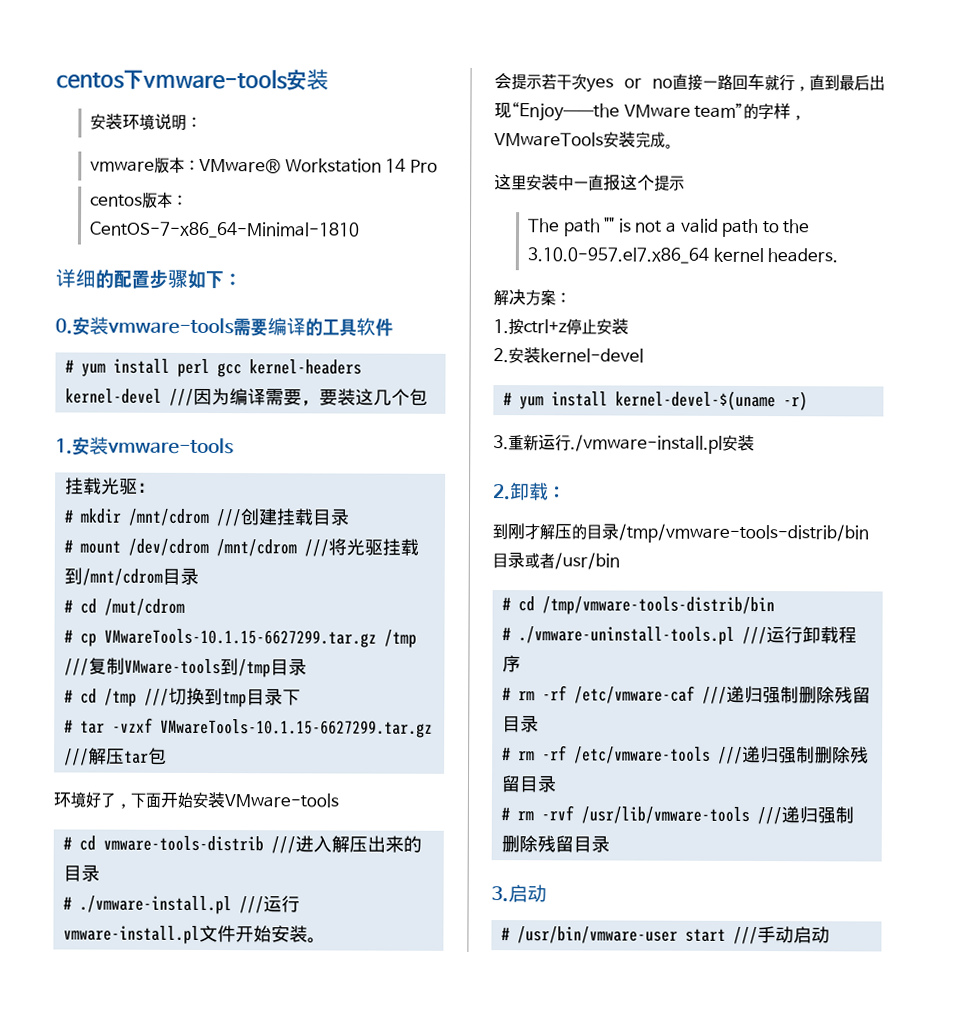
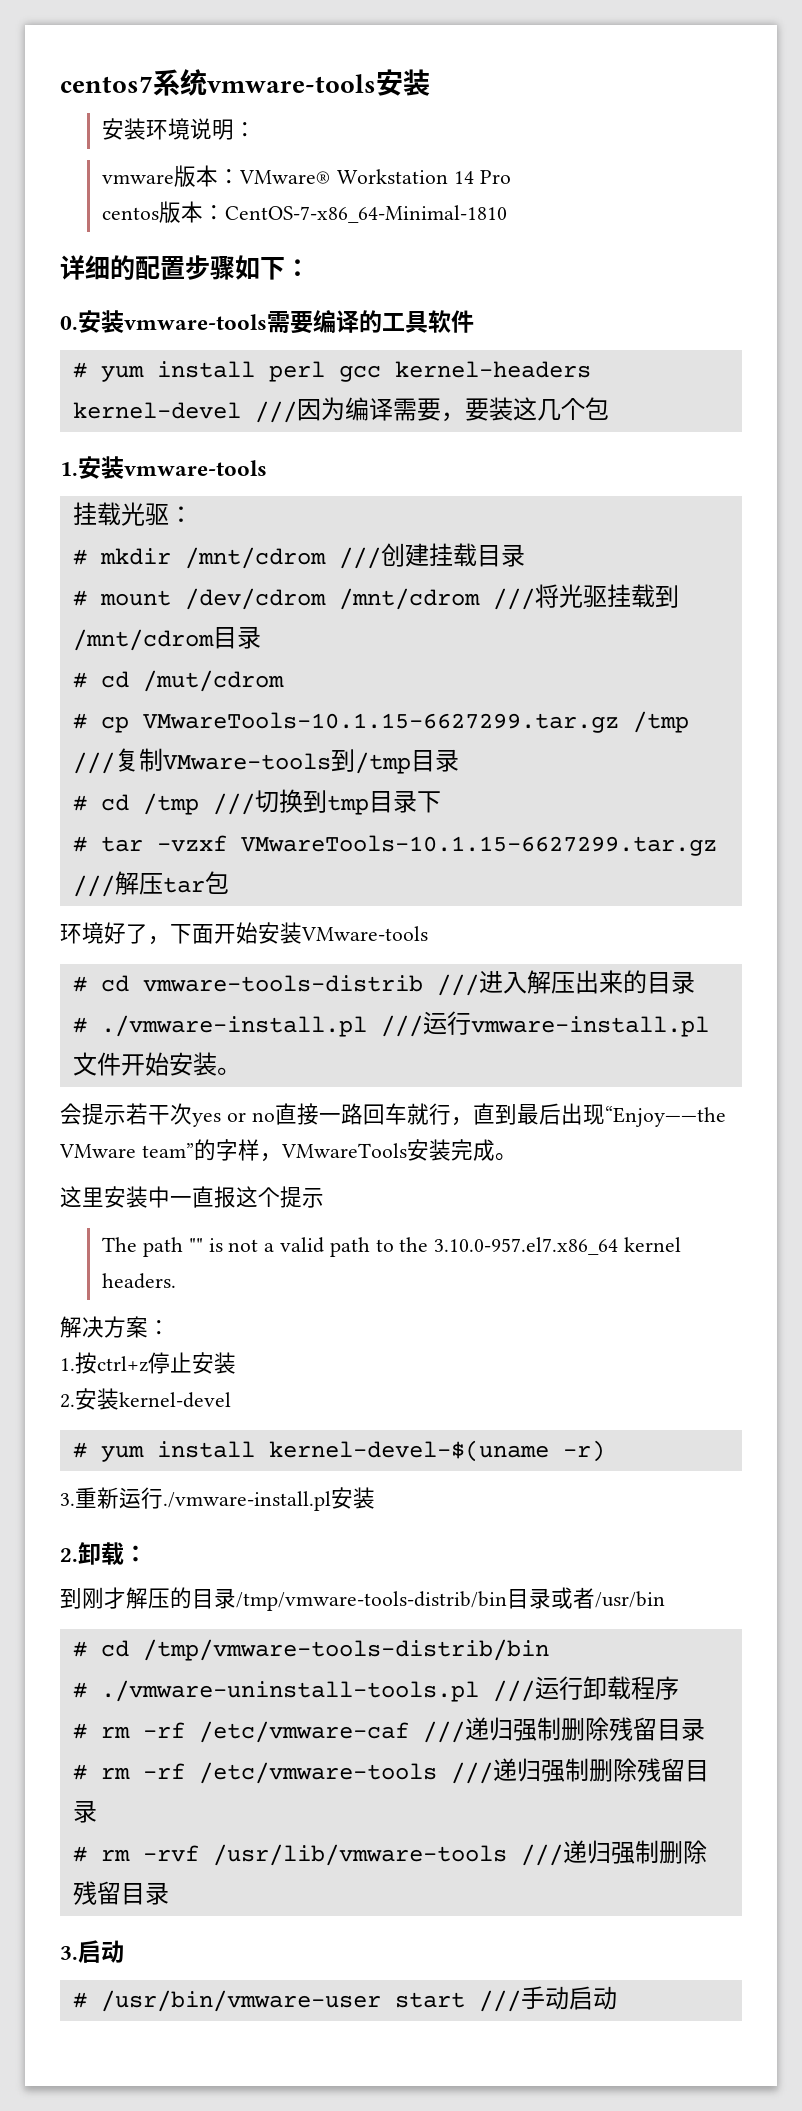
[56,69,144,90] centos下 -> [60,69,207,96] centos7系统

